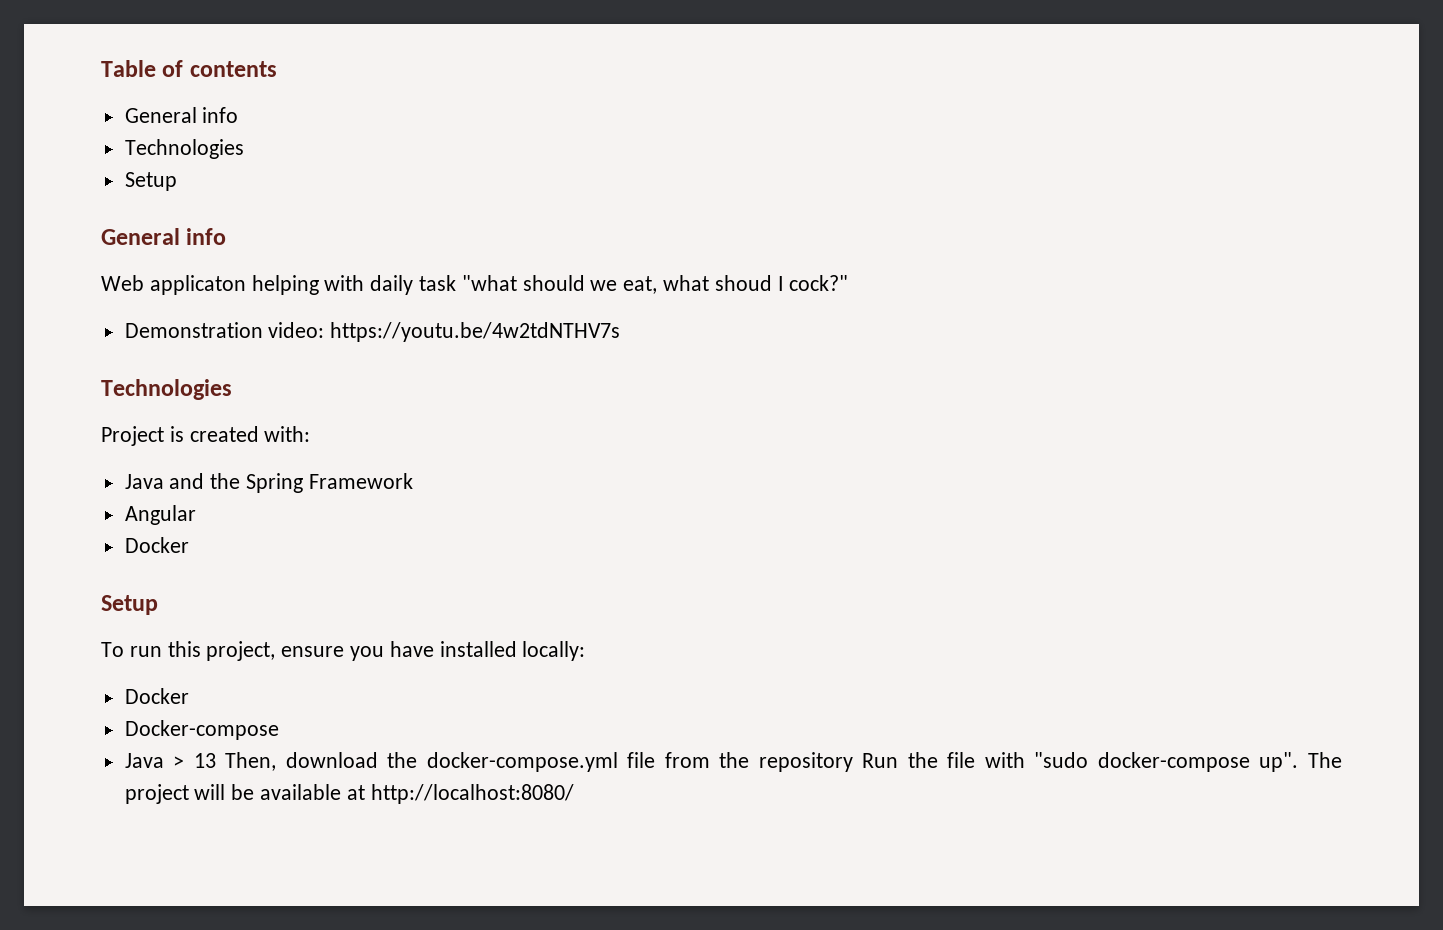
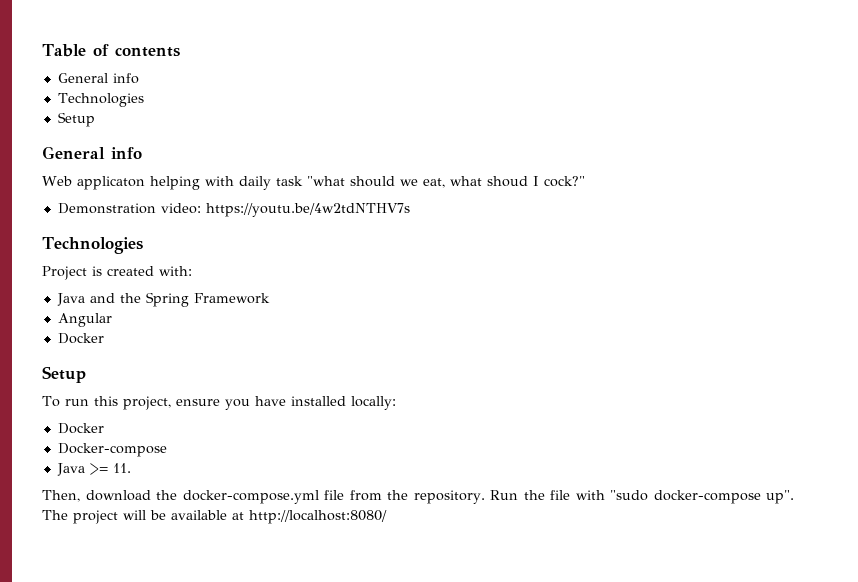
[173,753,216,768] > 13 -> [89,463,131,475] >= 11. //
[758,752,853,772] repository -> [413,490,485,504] repository.

